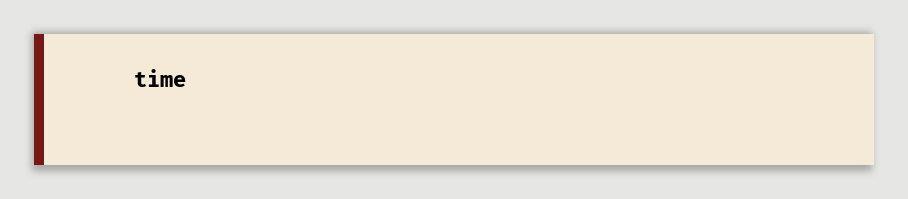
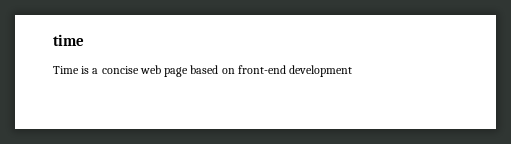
(186, 78) none -> [53,65,353,77] // Time is a concise web page based on front-end development

